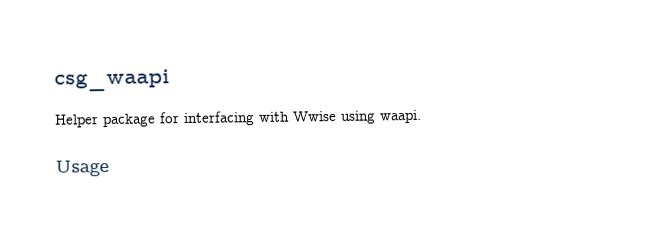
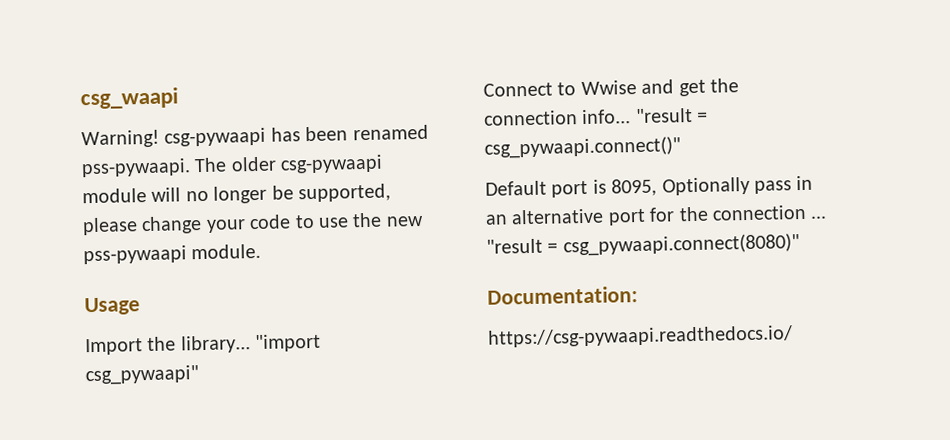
[54,109,422,128] [55,160,109,177] Helper package for interfacing with Wwise using waapi. // Usage -> [81,124,429,149] [81,154,384,178] [82,183,391,204] [82,212,424,236] [83,243,262,265] [84,297,140,316] [85,333,322,356] [85,365,199,386] [483,78,739,97] [484,108,709,126] [484,136,681,159] [485,175,814,198] [485,204,828,226] [486,233,800,257] [487,286,638,305] [488,325,793,348] Warning! csg-pywaapi has been renamed pss-pywaapi. The older csg-pywaapi module will no longer be supported, please change your code to use the new pss-pywaapi module. // Usage // Import the library... "import csg_pywaapi" // Connect to Wwise and get the connection info... "result = csg_pywaapi.connect()" // Default port is 8095, Optionally pass in an alternative port for the connection ... "result = csg_pywaapi.connect(8080)" // Documentation: // https://csg-pywaapi.readthedocs.io/

